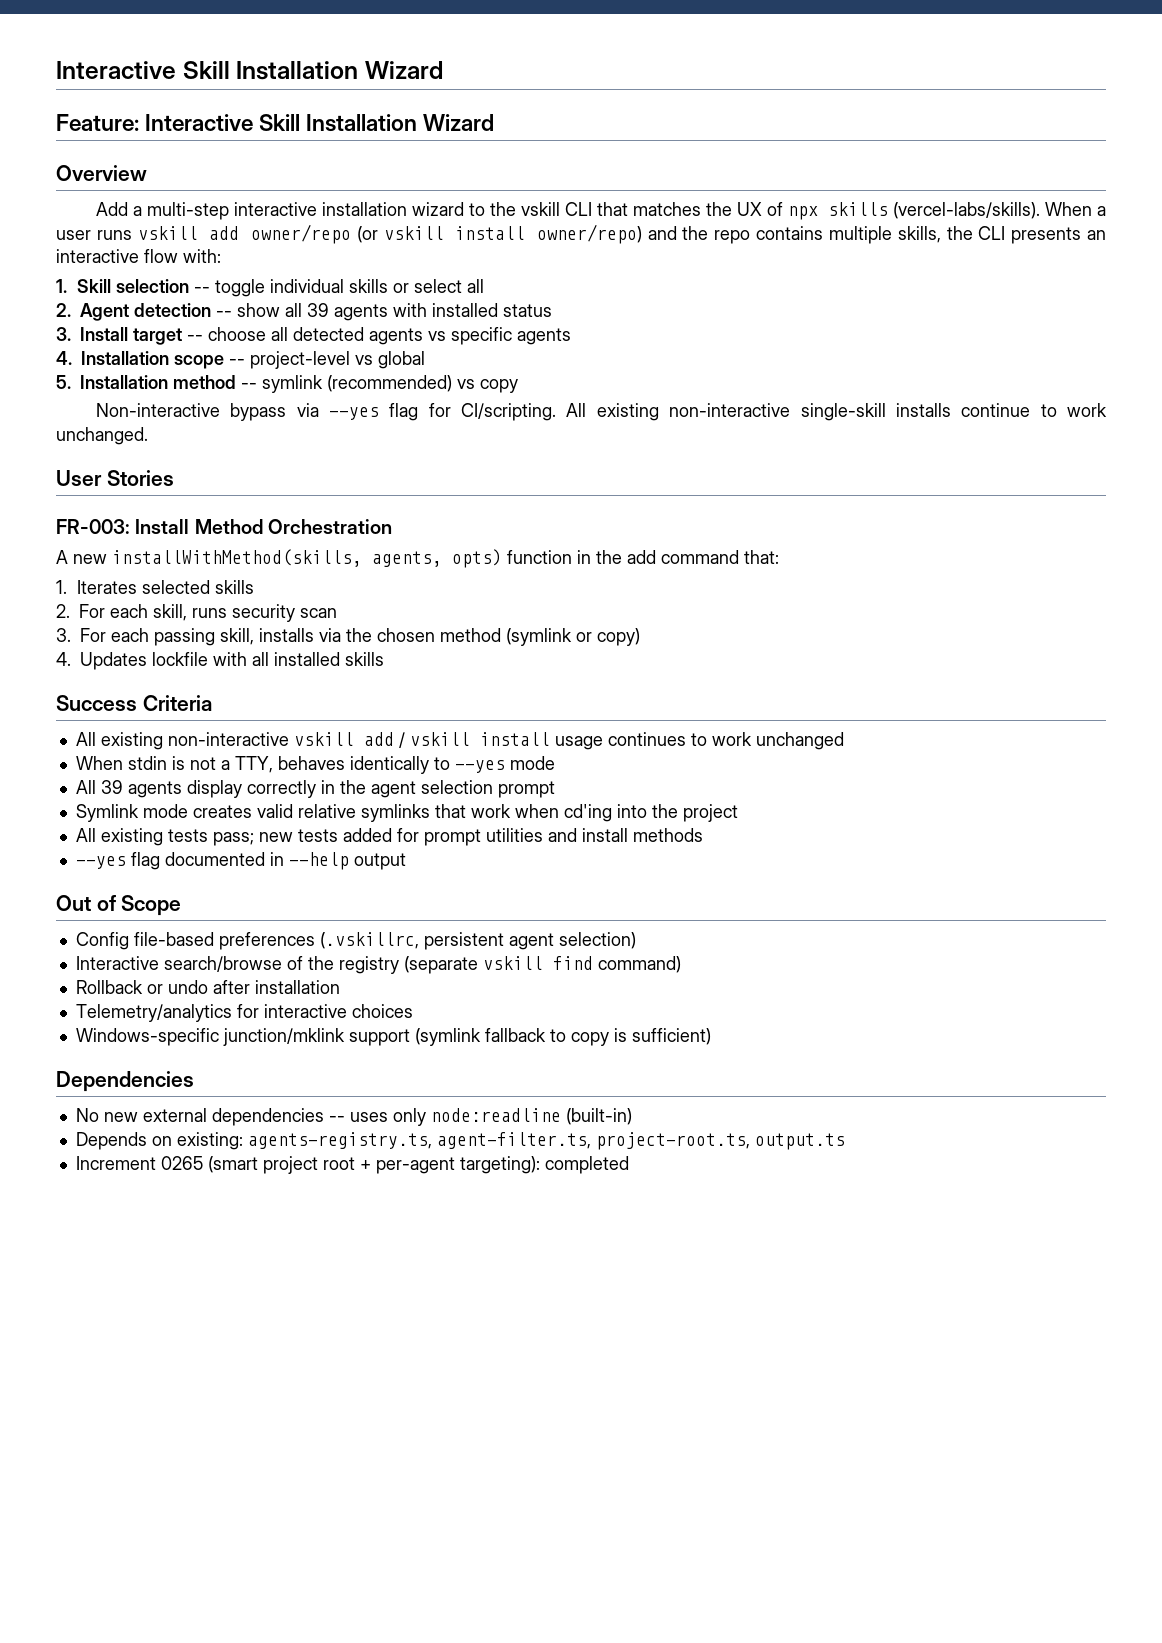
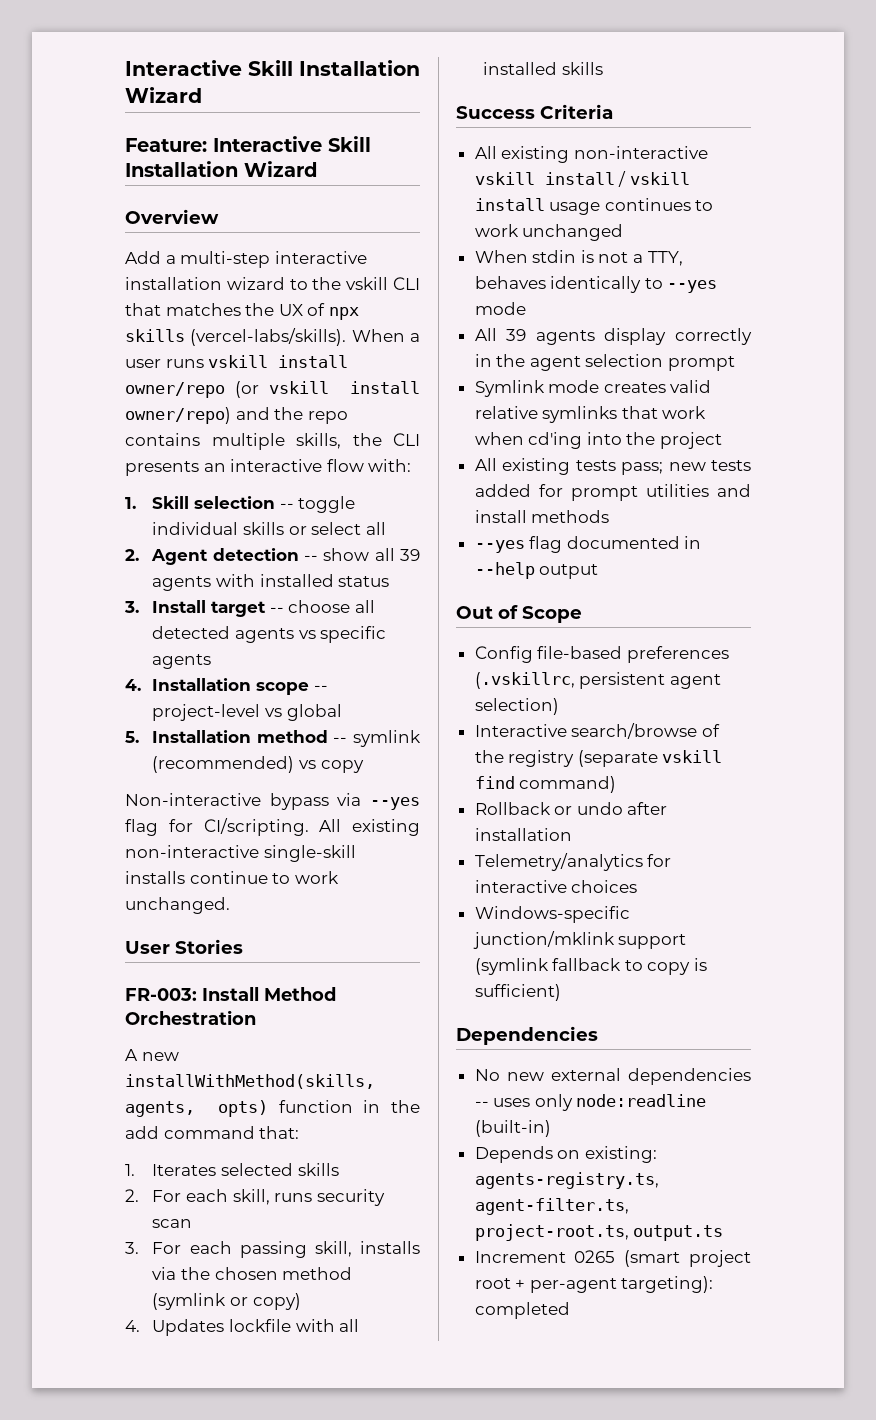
[209,226,240,240] add -> [278,355,349,368] install
[363,732,394,746] add -> [544,172,615,185] install

